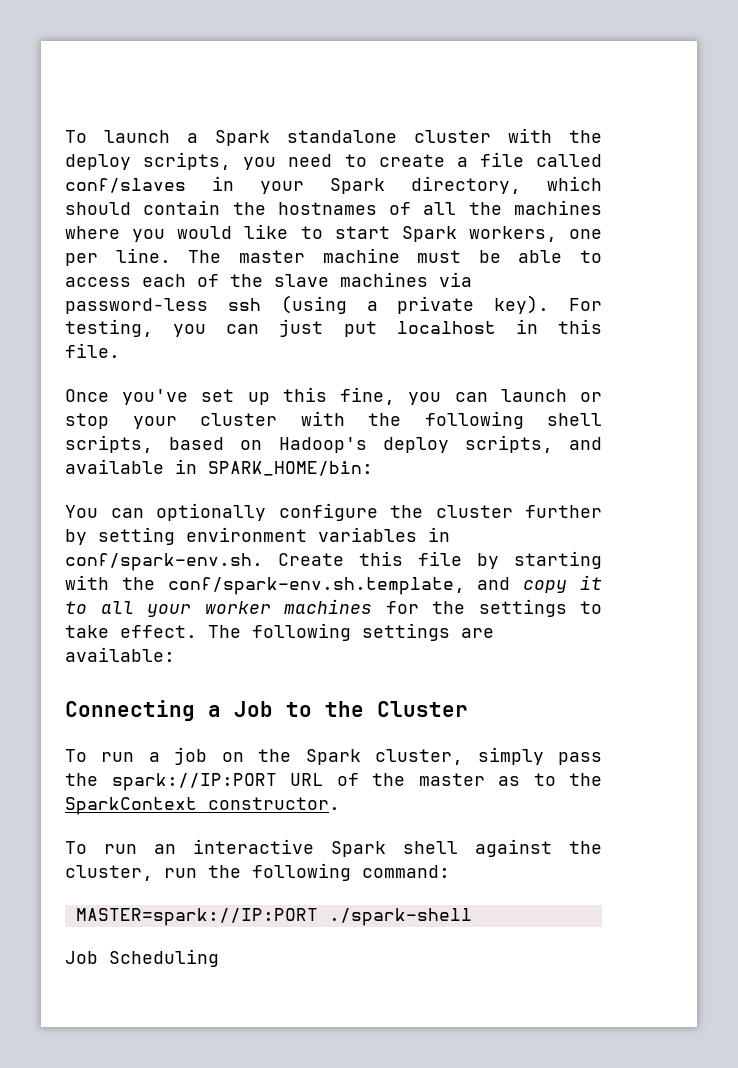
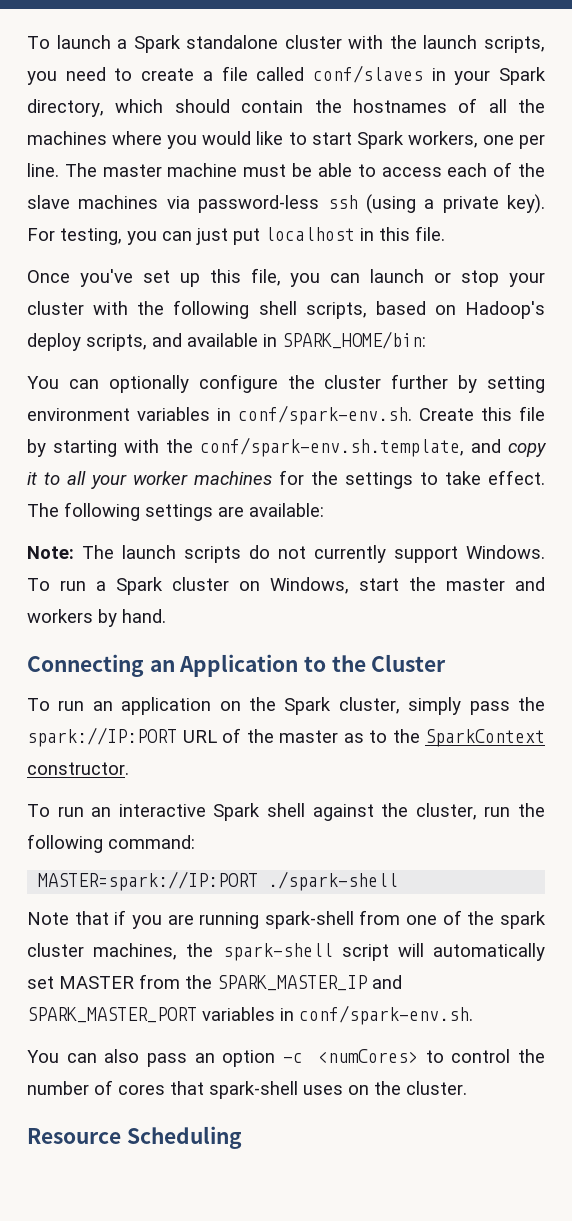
[65,154,131,170] deploy -> [423,35,478,49] launch
[340,387,396,405] fine, -> [250,268,281,286] file,
(175, 654) none -> [27,545,545,563] [27,577,545,595] [27,609,166,627] // Note: The launch scripts do not currently support Windows. To run a Spark cluster on Windows, start the master and workers by hand.
[208,701,273,717] a Job -> [149,654,299,677] an Application
[148,747,208,765] a job -> [92,697,212,715] an application
[65,951,98,964] Job -> [27,910,546,929] [27,943,545,961] [27,974,402,991] [27,1005,473,1025] [27,1049,545,1067] [27,1080,467,1099] [27,1128,121,1144] Note that if you are running spark-shell from one of the spark cluster machines, the spark-shell script will automatically set MASTER from the SPARK_MASTER_IP and SPARK_MASTER_PORT variables in conf/spark-env.sh. // You can also pass an option -c <numCores> to control the number of cores that spark-shell uses on the cluster. // Resource

